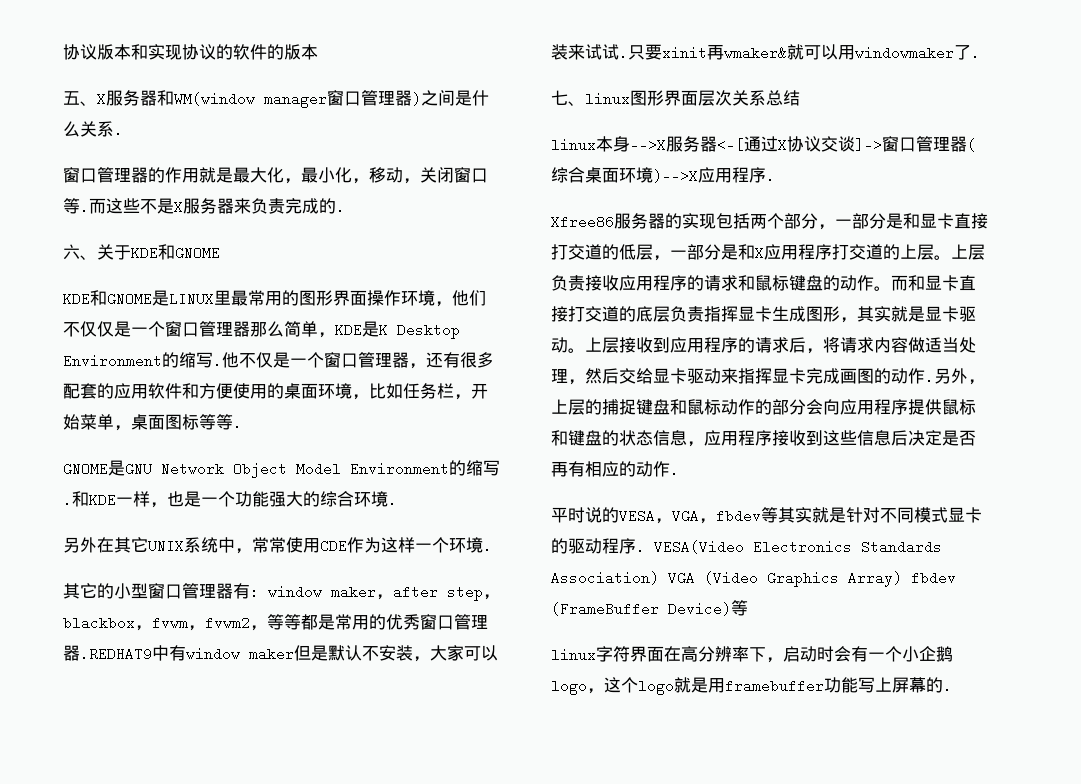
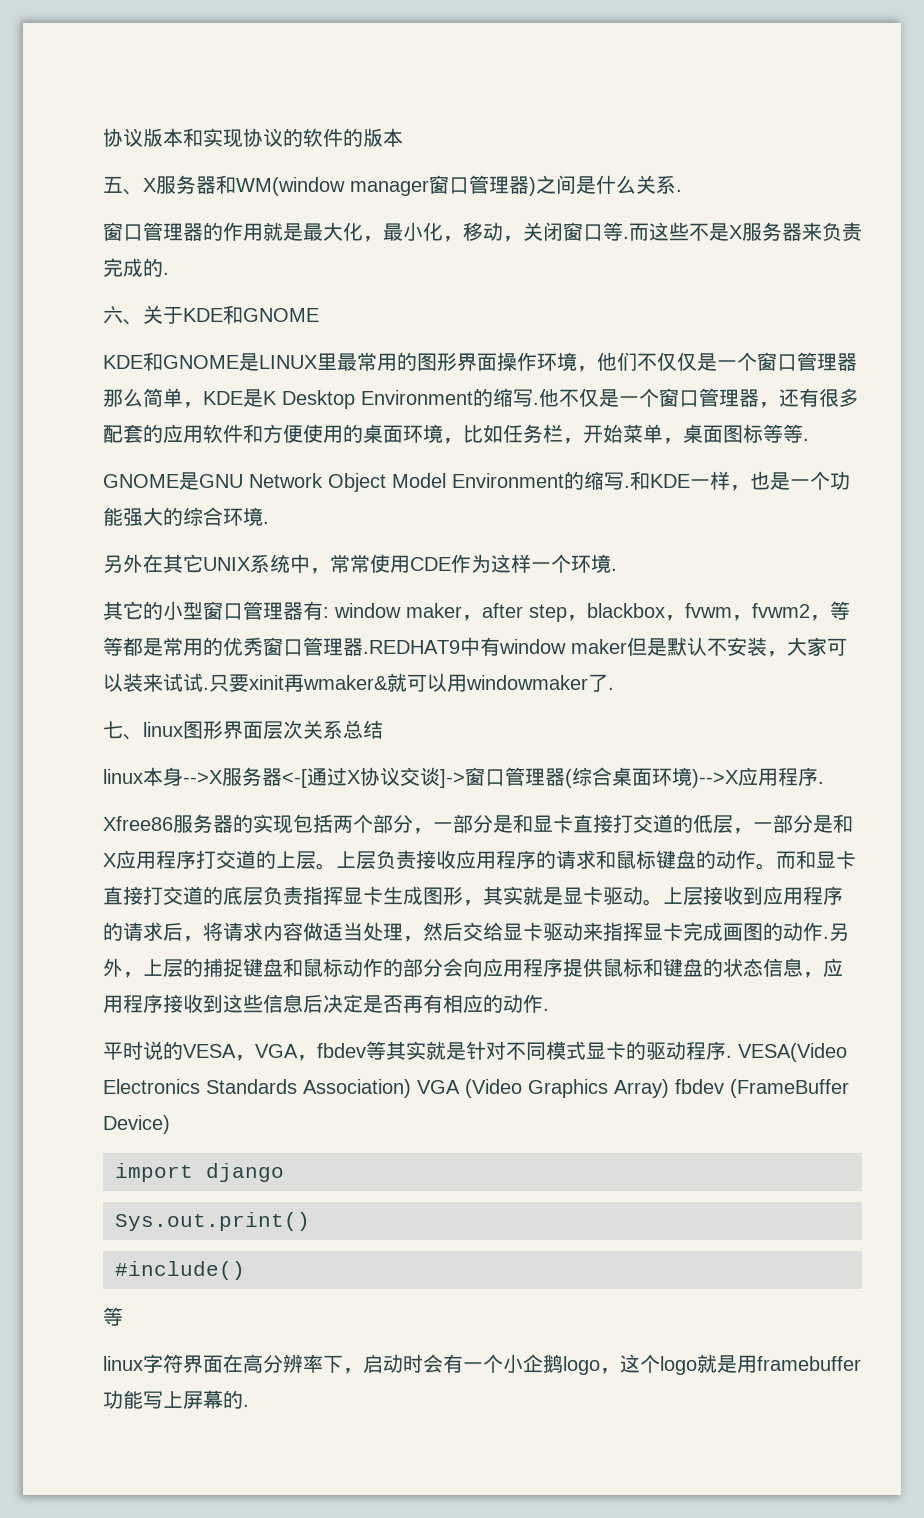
(731, 609) none -> [115,1163,284,1182] [115,1212,310,1231] [115,1261,245,1280] // import django // Sys.out.print() // #include() //

